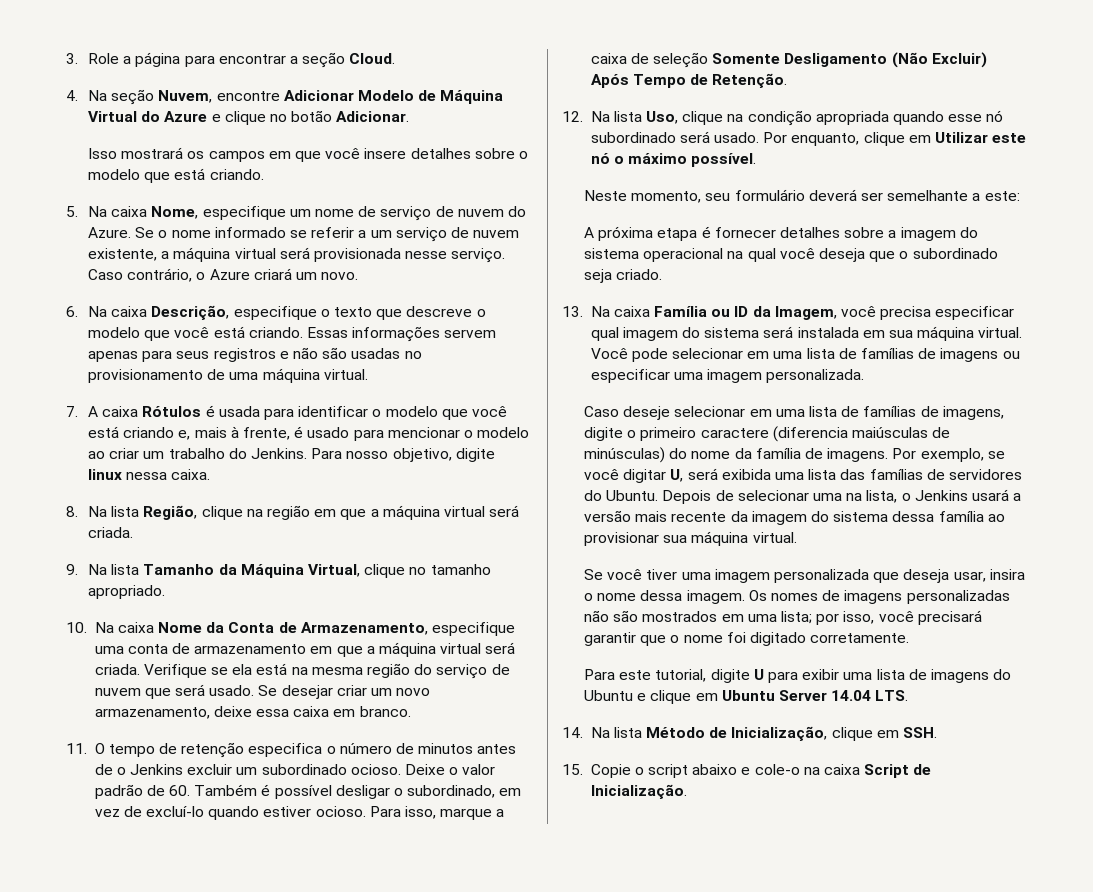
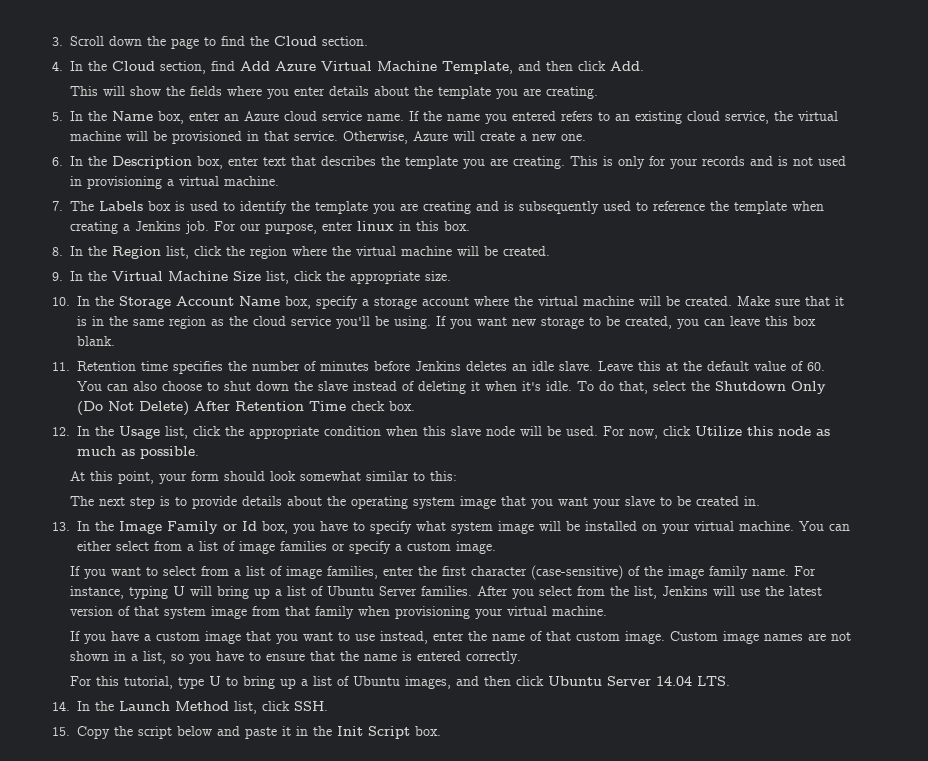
[88,52,396,68] [66,89,504,105] [88,110,410,125] [88,147,528,162] [88,168,264,183] [66,206,526,221] [88,227,520,242] [88,247,506,263] [88,268,359,282] [66,305,486,320] [88,326,497,342] [88,347,422,362] [88,368,368,383] [66,405,507,420] [88,426,530,441] [88,448,495,462] [88,469,211,480] [66,505,520,520] [88,527,134,538] [66,564,491,578] [88,585,166,599] [66,622,516,636] [94,642,516,657] [94,663,510,679] [94,684,431,699] [94,706,411,719] [66,742,517,758] [94,764,496,775] [94,784,522,799] [94,806,505,820] [590,52,987,68] [590,73,788,88] [562,110,1004,126] [590,131,1027,146] [590,153,757,167] [584,189,1020,203] [584,226,978,241] [584,248,998,262] [584,269,663,283] [562,306,1015,320] [590,326,1023,341] [590,348,1020,362] [590,369,865,383] [584,406,1004,420] [584,426,951,442] [584,447,1005,463] [584,468,1022,483] [584,489,1022,504] [584,510,1005,525] [584,531,797,546] [584,569,1025,583] [584,590,1010,604] [584,610,982,625] [584,632,910,646] [584,669,1012,683] [584,690,718,704] Role a página para encontrar a seção Cloud. // 4. Na seção Nuvem, encontre Adicionar Modelo de Máquina Virtual do Azure e clique no botão Adicionar. // Isso mostrará os campos em que você insere detalhes sobre o modelo que está criando. // 5. Na caixa Nome, especifique um nome de serviço de nuvem do Azure. Se o nome informado se referir a um serviço de nuvem existente, a máquina virtual será provisionada nesse serviço. Caso contrário, o Azure criará um novo. // 6. Na caixa Descrição, especifique o texto que descreve o modelo que você está criando. Essas informações servem apenas para seus registros e não são usadas no provisionamento de uma máquina virtual. // 7. A caixa Rótulos é usada para identificar o modelo que você está criando e, mais à frente, é usado para mencionar o modelo ao criar um trabalho do Jenkins. Para nosso objetivo, digite linux nessa caixa. // 8. Na lista Região, clique na região em que a máquina virtual será criada. // 9. Na lista Tamanho da Máquina Virtual, clique no tamanho apropriado. // 10. Na caixa Nome da Conta de Armazenamento, especifique uma conta de armazenamento em que a máquina virtual será criada. Verifique se ela está na mesma região do serviço de nuvem que será usado. Se desejar criar um novo armazenamento, deixe essa caixa em branco. // 11. O tempo de retenção especifica o número de minutos antes de o Jenkins excluir um subordinado ocioso. Deixe o valor padrão de 60. Também é possível desligar o subordinado, em vez de excluí-lo quando estiver ocioso. Para isso, marque a caixa de seleção Somente Desligamento (Não Excluir) Após Tempo de Retenção. // 12. Na lista Uso, clique na condição apropriada quando esse nó subordinado será usado. Por enquanto, clique em Utilizar este nó o máximo possível. // Neste momento, seu formulário deverá ser semelhante a este: // A próxima etapa é fornecer detalhes sobre a imagem do sistema operacional na qual você deseja que o subordinado seja criado. // 13. Na caixa Família ou ID da Imagem, você precisa especificar qual imagem do sistema será instalada em sua máquina virtual. Você pode selecionar em uma lista de famílias de imagens ou especificar uma imagem personalizada. // Caso deseje selecionar em uma lista de famílias de imagens, digite o primeiro caractere (diferencia maiúsculas de minúsculas) do nome da família de imagens. Por exemplo, se você digitar U, será exibida uma lista das famílias de servidores do Ubuntu. Depois de selecionar uma na lista, o Jenkins usará a versão mais recente da imagem do sistema dessa família ao provisionar sua máquina virtual. // Se você tiver uma imagem personalizada que deseja usar, insira o nome dessa imagem. Os nomes de imagens personalizadas não são mostrados em uma lista; por isso, você precisará garantir que o nome foi digitado corretamente. // Para este tutorial, digite U para exibir uma lista de imagens do Ubuntu e clique em -> [70,36,369,49] [52,61,645,74] [70,86,599,99] [52,111,839,124] [70,131,587,144] [52,156,847,169] [70,176,280,189] [52,201,825,214] [70,221,471,234] [52,246,551,259] [52,271,452,284] [52,296,844,309] [77,316,816,329] [77,336,115,346] [52,361,825,374] [77,381,826,394] [77,401,415,416] [52,426,830,439] [77,446,199,459] [70,471,458,484] [70,496,761,509] [52,521,850,534] [77,541,496,554] [70,565,817,580] [70,586,823,599] [70,606,608,619] [70,631,852,644] [70,651,522,664] [70,676,545,689] Scroll down the page to find the Cloud section. // 4. In the Cloud section, find Add Azure Virtual Machine Template, and then click Add. // This will show the fields where you enter details about the template you are creating. // 5. In the Name box, enter an Azure cloud service name. If the name you entered refers to an existing cloud service, the virtual machine will be provisioned in that service. Otherwise, Azure will create a new one. // 6. In the Description box, enter text that describes the template you are creating. This is only for your records and is not used in provisioning a virtual machine. // 7. The Labels box is used to identify the template you are creating and is subsequently used to reference the template when creating a Jenkins job. For our purpose, enter linux in this box. // 8. In the Region list, click the region where the virtual machine will be created. // 9. In the Virtual Machine Size list, click the appropriate size. // 10. In the Storage Account Name box, specify a storage account where the virtual machine will be created. Make sure that it is in the same region as the cloud service you'll be using. If you want new storage to be created, you can leave this box blank. // 11. Retention time specifies the number of minutes before Jenkins deletes an idle slave. Leave this at the default value of 60. You can also choose to shut down the slave instead of deleting it when it's idle. To do that, select the Shutdown Only (Do Not Delete) After Retention Time check box. // 12. In the Usage list, click the appropriate condition when this slave node will be used. For now, click Utilize this node as much as possible. // At this point, your form should look somewhat similar to this: // The next step is to provide details about the operating system image that you want your slave to be created in. // 13. In the Image Family or Id box, you have to specify what system image will be installed on your virtual machine. You can either select from a list of image families or specify a custom image. // If you want to select from a list of image families, enter the first character (case-sensitive) of the image family name. For instance, typing U will bring up a list of Ubuntu Server families. After you select from the list, Jenkins will use the latest version of that system image from that family when provisioning your virtual machine. // If you have a custom image that you want to use instead, enter the name of that custom image. Custom image names are not shown in a list, so you have to ensure that the name is entered correctly. // For this tutorial, type U to bring up a list of Ubuntu images, and then click
[590,726,938,741] [562,764,932,778] [590,784,687,799] Na lista Método de Inicialização, clique em SSH. // 15. Copie o script abaixo e cole-o na caixa Script de Inicialização. -> [77,701,328,714] [52,726,441,739] In the Launch Method list, click SSH. // 15. Copy the script below and paste it in the Init Script box.

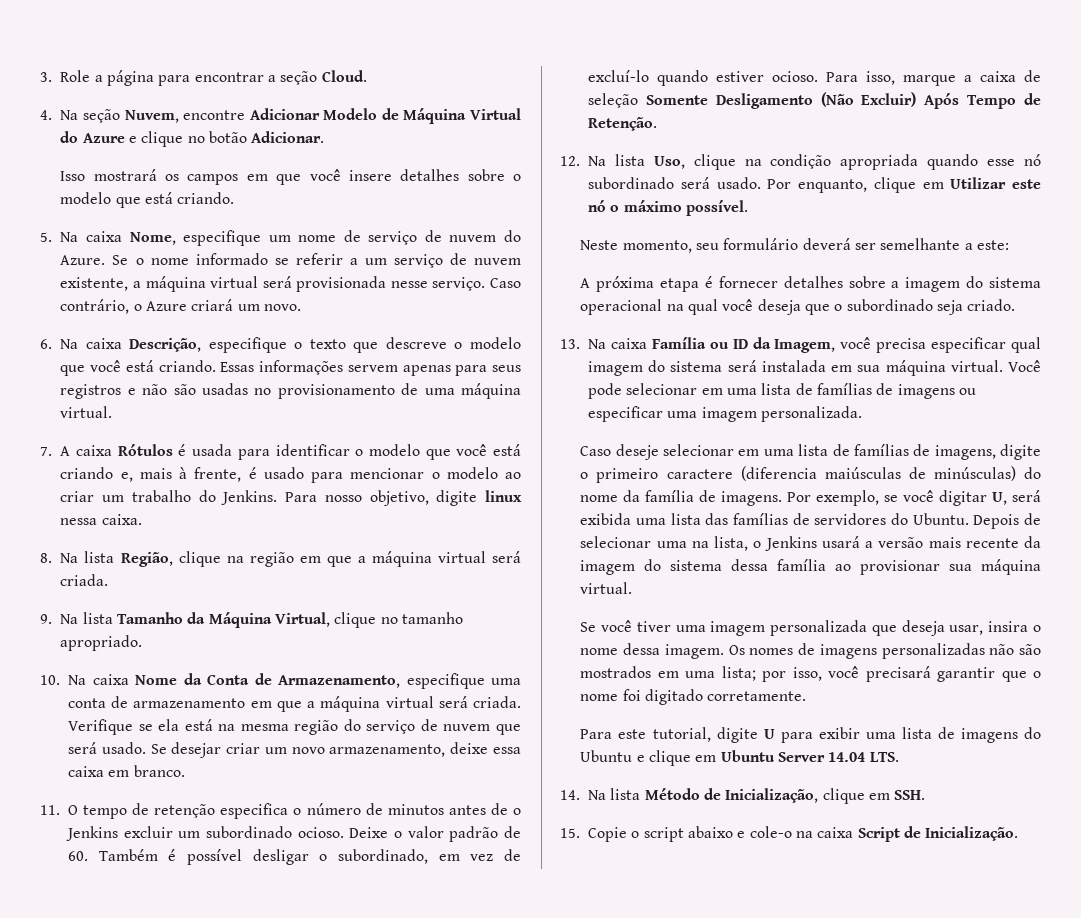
[70,36,369,49] [52,61,645,74] [70,86,599,99] [52,111,839,124] [70,131,587,144] [52,156,847,169] [70,176,280,189] [52,201,825,214] [70,221,471,234] [52,246,551,259] [52,271,452,284] [52,296,844,309] [77,316,816,329] [77,336,115,346] [52,361,825,374] [77,381,826,394] [77,401,415,416] [52,426,830,439] [77,446,199,459] [70,471,458,484] [70,496,761,509] [52,521,850,534] [77,541,496,554] [70,565,817,580] [70,586,823,599] [70,606,608,619] [70,631,852,644] [70,651,522,664] [70,676,545,689] Scroll down the page to find the Cloud section. // 4. In the Cloud section, find Add Azure Virtual Machine Template, and then click Add. // This will show the fields where you enter details about the template you are creating. // 5. In the Name box, enter an Azure cloud service name. If the name you entered refers to an existing cloud service, the virtual machine will be provisioned in that service. Otherwise, Azure will create a new one. // 6. In the Description box, enter text that describes the template you are creating. This is only for your records and is not used in provisioning a virtual machine. // 7. The Labels box is used to identify the template you are creating and is subsequently used to reference the template when creating a Jenkins job. For our purpose, enter linux in this box. // 8. In the Region list, click the region where the virtual machine will be created. // 9. In the Virtual Machine Size list, click the appropriate size. // 10. In the Storage Account Name box, specify a storage account where the virtual machine will be created. Make sure that it is in the same region as the cloud service you'll be using. If you want new storage to be created, you can leave this box blank. // 11. Retention time specifies the number of minutes before Jenkins deletes an idle slave. Leave this at the default value of 60. You can also choose to shut down the slave instead of deleting it when it's idle. To do that, select the Shutdown Only (Do Not Delete) After Retention Time check box. // 12. In the Usage list, click the appropriate condition when this slave node will be used. For now, click Utilize this node as much as possible. // At this point, your form should look somewhat similar to this: // The next step is to provide details about the operating system image that you want your slave to be created in. // 13. In the Image Family or Id box, you have to specify what system image will be installed on your virtual machine. You can either select from a list of image families or specify a custom image. // If you want to select from a list of image families, enter the first character (case-sensitive) of the image family name. For instance, typing U will bring up a list of Ubuntu Server families. After you select from the list, Jenkins will use the latest version of that system image from that family when provisioning your virtual machine. // If you have a custom image that you want to use instead, enter the name of that custom image. Custom image names are not shown in a list, so you have to ensure that the name is entered correctly. // For this tutorial, type U to bring up a list of Ubuntu images, and then click -> [60,70,367,86] [40,108,521,124] [60,131,325,147] [60,169,522,185] [60,192,235,208] [40,230,522,246] [60,253,521,268] [60,276,521,292] [60,299,301,314] [40,337,521,353] [60,360,521,376] [60,383,521,399] [60,406,113,418] [40,444,521,460] [60,467,521,483] [60,490,522,506] [60,514,142,525] [40,551,521,567] [60,574,109,586] [40,612,463,628] [60,635,143,651] [40,673,521,689] [68,696,521,712] [68,719,522,735] [68,742,521,758] [68,765,185,777] [40,803,521,819] [66,826,522,842] [68,849,521,865] [588,70,1041,86] [588,92,1041,109] [588,117,657,131] [560,154,1041,170] [588,177,1041,193] [588,200,748,216] [580,238,1009,253] [580,276,1041,292] [580,299,1016,315] [560,337,1041,353] [588,360,1041,376] [588,383,976,399] [588,406,862,422] [580,444,1041,460] [580,466,1041,483] [580,490,1042,506] [580,513,1041,529] [580,536,1041,551] [580,559,1041,575] [580,582,633,594] [580,620,1041,636] [580,643,1041,659] [580,666,1041,682] [580,689,807,705] [580,727,1041,743] [580,750,717,766] Role a página para encontrar a seção Cloud. // 4. Na seção Nuvem, encontre Adicionar Modelo de Máquina Virtual do Azure e clique no botão Adicionar. // Isso mostrará os campos em que você insere detalhes sobre o modelo que está criando. // 5. Na caixa Nome, especifique um nome de serviço de nuvem do Azure. Se o nome informado se referir a um serviço de nuvem existente, a máquina virtual será provisionada nesse serviço. Caso contrário, o Azure criará um novo. // 6. Na caixa Descrição, especifique o texto que descreve o modelo que você está criando. Essas informações servem apenas para seus registros e não são usadas no provisionamento de uma máquina virtual. // 7. A caixa Rótulos é usada para identificar o modelo que você está criando e, mais à frente, é usado para mencionar o modelo ao criar um trabalho do Jenkins. Para nosso objetivo, digite linux nessa caixa. // 8. Na lista Região, clique na região em que a máquina virtual será criada. // 9. Na lista Tamanho da Máquina Virtual, clique no tamanho apropriado. // 10. Na caixa Nome da Conta de Armazenamento, especifique uma conta de armazenamento em que a máquina virtual será criada. Verifique se ela está na mesma região do serviço de nuvem que será usado. Se desejar criar um novo armazenamento, deixe essa caixa em branco. // 11. O tempo de retenção especifica o número de minutos antes de o Jenkins excluir um subordinado ocioso. Deixe o valor padrão de 60. Também é possível desligar o subordinado, em vez de excluí-lo quando estiver ocioso. Para isso, marque a caixa de seleção Somente Desligamento (Não Excluir) Após Tempo de Retenção. // 12. Na lista Uso, clique na condição apropriada quando esse nó subordinado será usado. Por enquanto, clique em Utilizar este nó o máximo possível. // Neste momento, seu formulário deverá ser semelhante a este: // A próxima etapa é fornecer detalhes sobre a imagem do sistema operacional na qual você deseja que o subordinado seja criado. // 13. Na caixa Família ou ID da Imagem, você precisa especificar qual imagem do sistema será instalada em sua máquina virtual. Você pode selecionar em uma lista de famílias de imagens ou especificar uma imagem personalizada. // Caso deseje selecionar em uma lista de famílias de imagens, digite o primeiro caractere (diferencia maiúsculas de minúsculas) do nome da família de imagens. Por exemplo, se você digitar U, será exibida uma lista das famílias de servidores do Ubuntu. Depois de selecionar uma na lista, o Jenkins usará a versão mais recente da imagem do sistema dessa família ao provisionar sua máquina virtual. // Se você tiver uma imagem personalizada que deseja usar, insira o nome dessa imagem. Os nomes de imagens personalizadas não são mostrados em uma lista; por isso, você precisará garantir que o nome foi digitado corretamente. // Para este tutorial, digite U para exibir uma lista de imagens do Ubuntu e clique em
[77,701,328,714] [52,726,441,739] In the Launch Method list, click SSH. // 15. Copy the script below and paste it in the Init Script box. -> [588,788,926,804] [560,826,1019,842] Na lista Método de Inicialização, clique em SSH. // 15. Copie o script abaixo e cole-o na caixa Script de Inicialização.

